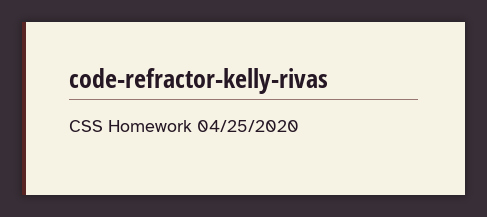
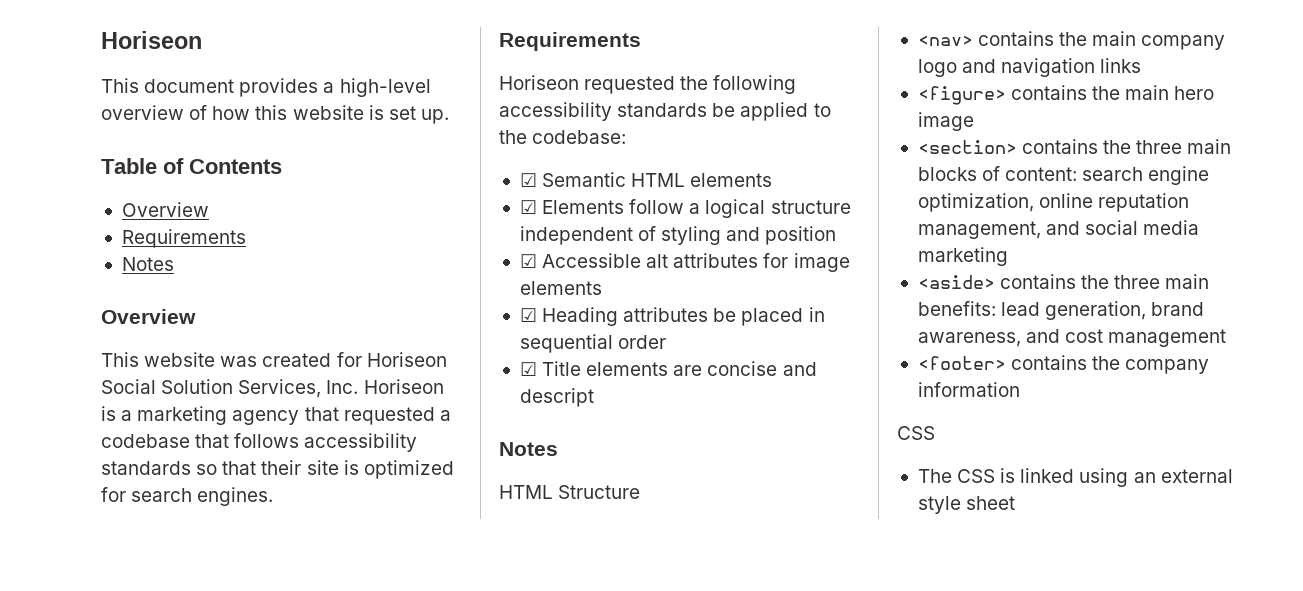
[69,68,328,94] [69,120,299,132] code-refractor-kelly-rivas // CSS Homework 04/25/2020 -> [101,31,202,49] [101,78,431,97] [101,105,449,124] [101,158,282,174] [121,202,209,217] [121,229,246,248] [121,257,174,271] [101,309,196,324] [101,352,447,367] [101,379,444,398] [101,406,451,425] [101,433,418,452] [101,460,454,479] [101,487,274,506] [499,32,641,51] [499,75,797,94] [499,102,831,121] [499,130,627,144] [519,172,773,187] [519,199,851,218] [519,226,837,245] [519,253,850,272] [519,281,602,295] [519,307,825,326] [519,334,667,353] [519,361,817,376] [519,388,594,407] [499,442,558,456] [499,485,641,499] [917,31,1226,50] [917,58,1142,77] [917,85,1215,105] [917,112,974,131] [917,139,1232,154] [917,166,1210,185] [917,193,1190,212] [917,220,1200,239] [917,247,1008,266] [917,274,1210,289] [917,301,1205,320] [917,329,1227,347] [917,355,1210,374] [917,382,1020,397] [897,426,935,440] [917,468,1233,487] [917,496,1016,514] Horiseon // This document provides a high-level overview of how this website is set up. // Table of Contents // Overview // Requirements // Notes // Overview // This website was created for Horiseon Social Solution Services, Inc. Horiseon is a marketing agency that requested a codebase that follows accessibility standards so that their site is optimized for search engines. // Requirements // Horiseon requested the following accessibility standards be applied to the codebase: // ☑ Semantic HTML elements // ☑ Elements follow a logical structure independent of styling and position // ☑ Accessible alt attributes for image elements // ☑ Heading attributes be placed in sequential order // ☑ Title elements are concise and descript // Notes // HTML Structure // <nav> contains the main company logo and navigation links // <figure> contains the main hero image // <section> contains the three main blocks of content: search engine optimization, online reputation management, and social media marketing // <aside> contains the three main benefits: lead generation, brand awareness, and cost management // <footer> contains the company information // CSS // The CSS is linked using an external style sheet

